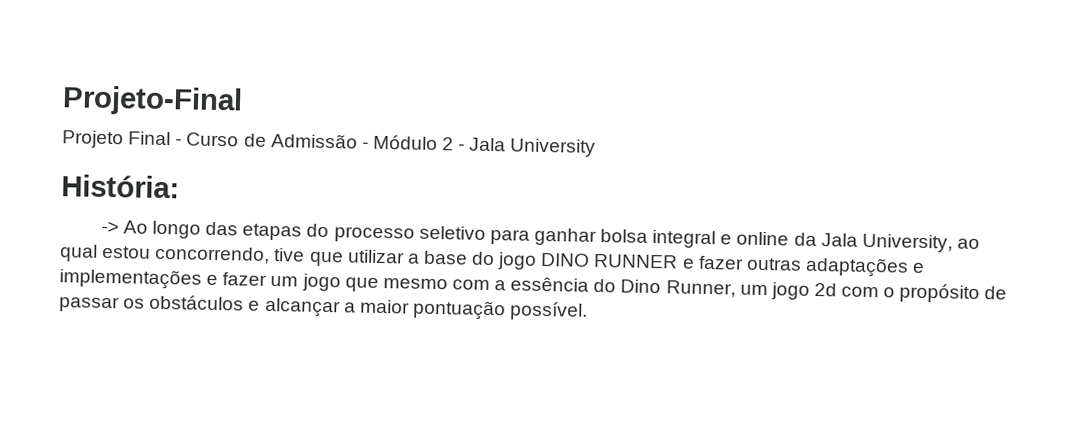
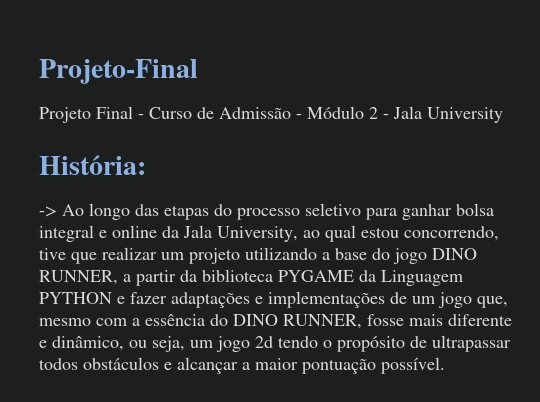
[347,249,405,264] utilizar -> [102,247,317,264] realizar um projeto utilizando
[593,253,802,271] RUNNER e fazer outras -> [39,269,463,286] [39,292,167,304] RUNNER, a partir da biblioteca PYGAME da Linguagem PYTHON e fazer
[206,272,379,292] e fazer um jogo que -> [390,292,508,308] de um jogo que,
[620,279,736,298] Dino Runner, -> [233,314,512,329] [39,336,185,352] DINO RUNNER, fosse mais diferente e dinâmico, ou seja,
[841,286,880,298] com -> [278,336,318,348] tendo
[59,296,146,313] passar os -> [432,335,511,352] [39,358,78,370] ultrapassar todos

